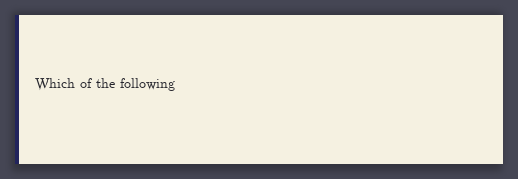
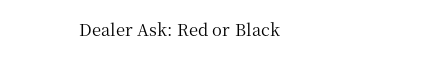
[35,78,175,91] Which of the following -> [79,22,280,36] Dealer Ask: Red or Black

